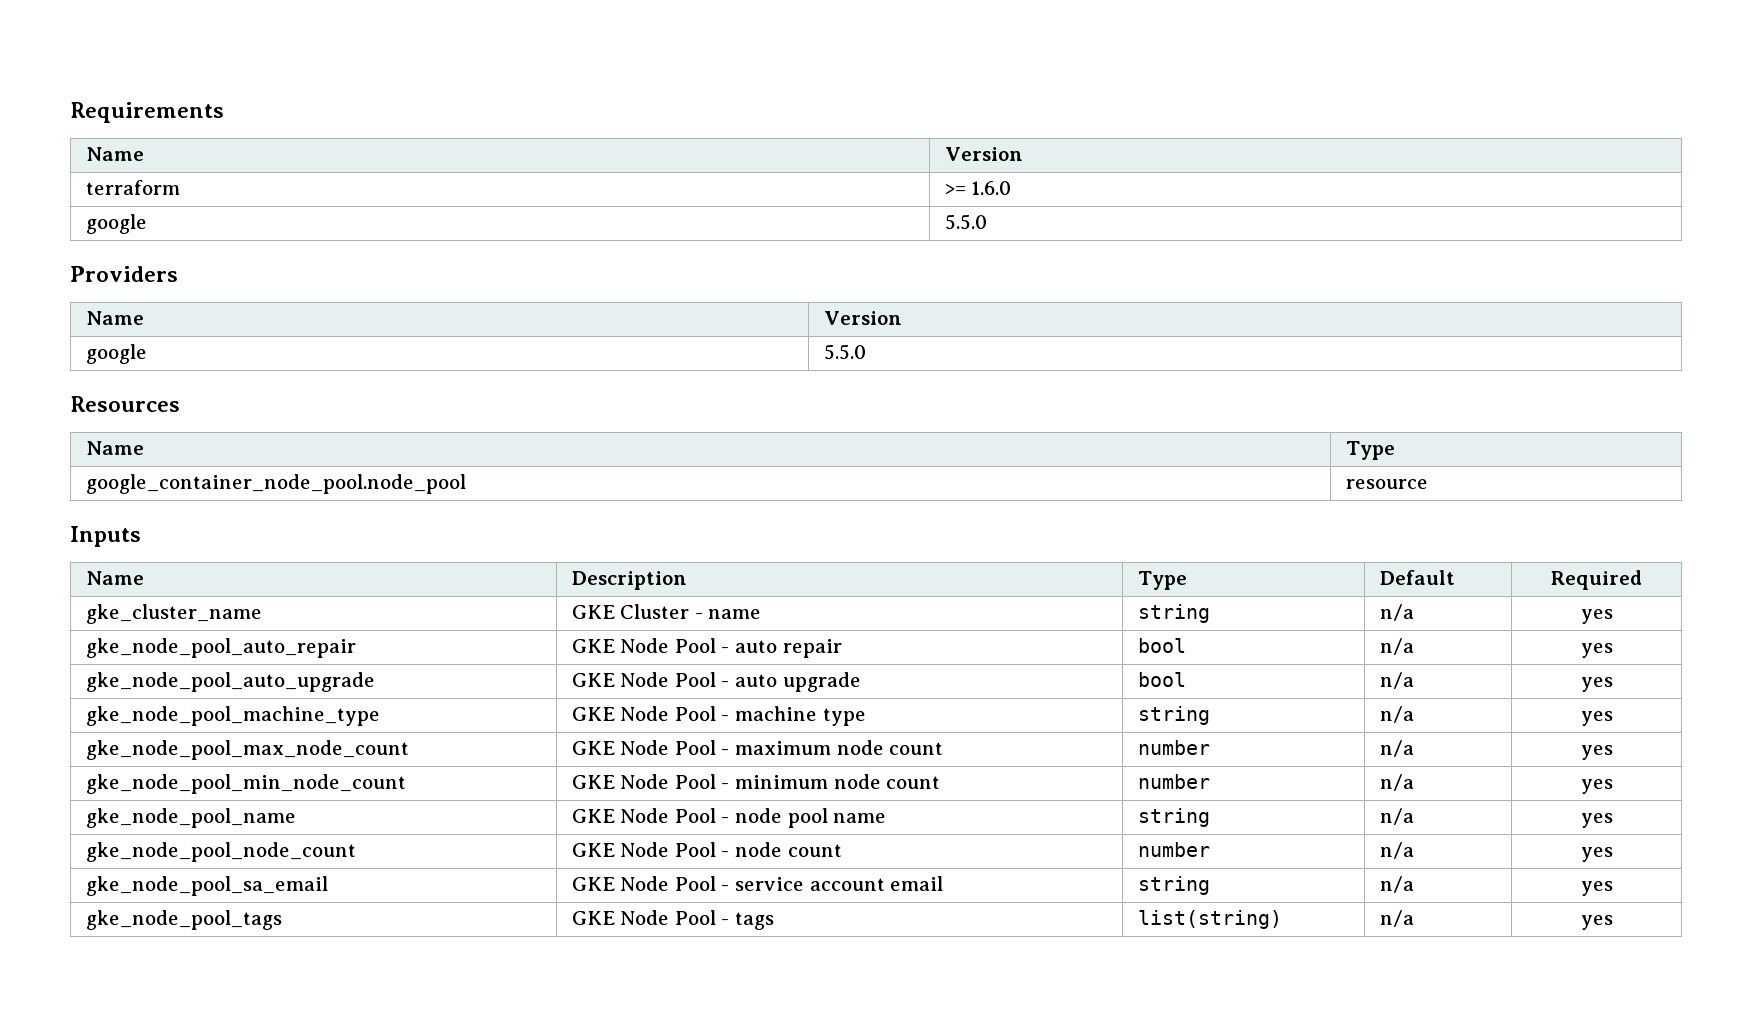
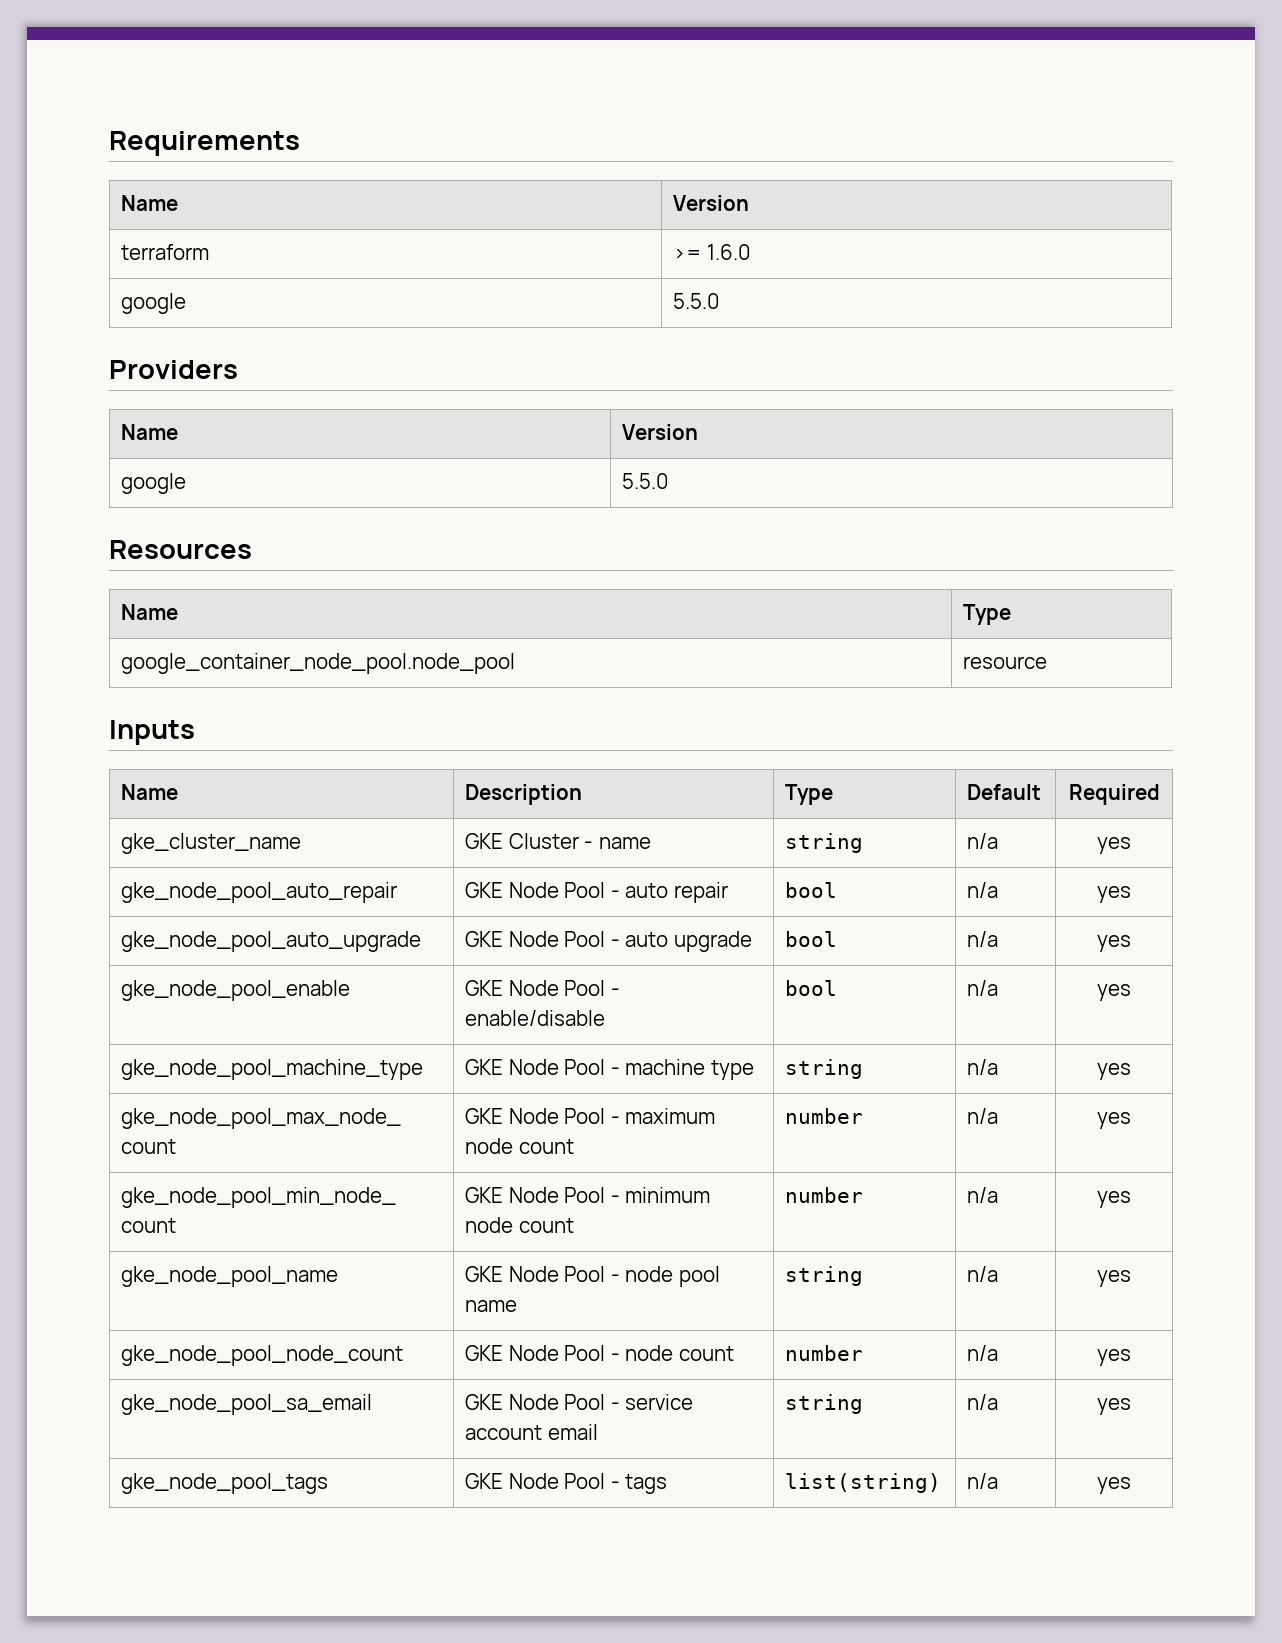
(1613, 684) none -> [121,980,351,1001] [465,980,620,996] [465,1010,606,1026] [785,980,838,996] [967,980,999,996] [1097,984,1131,1001] // gke_node_pool_enable | GKE Node Pool - enable/disable | bool | n/a | yes

